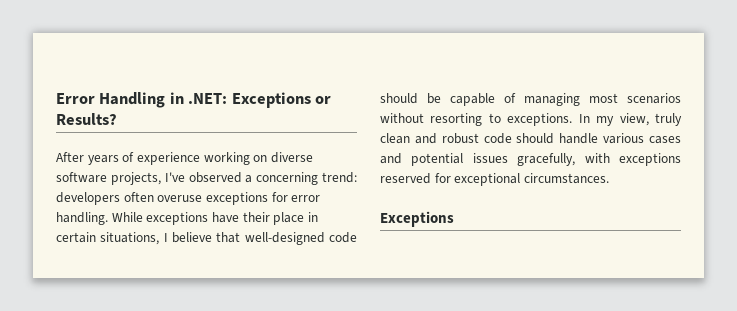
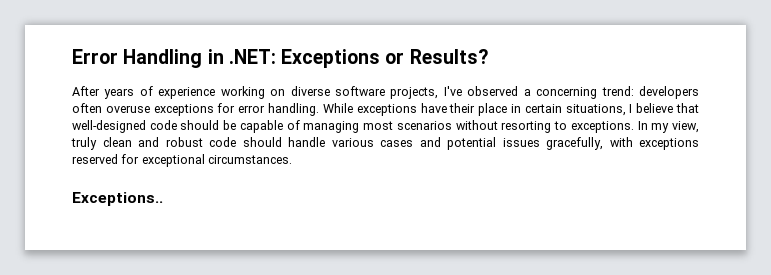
[380,211,454,227] Exceptions -> [72,192,163,206] Exceptions..

